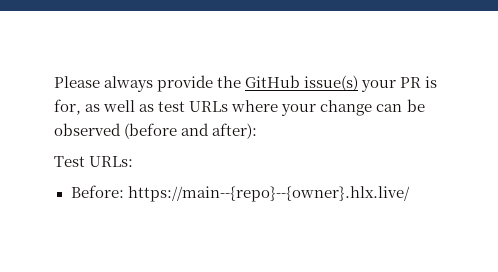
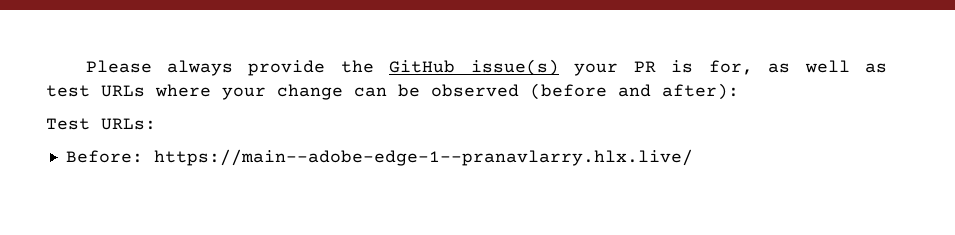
[127,186,410,202] https://main--{repo}--{owner}.hlx.live/ -> [153,149,693,166] https://main--adobe-edge-1--pranavlarry.hlx.live/

